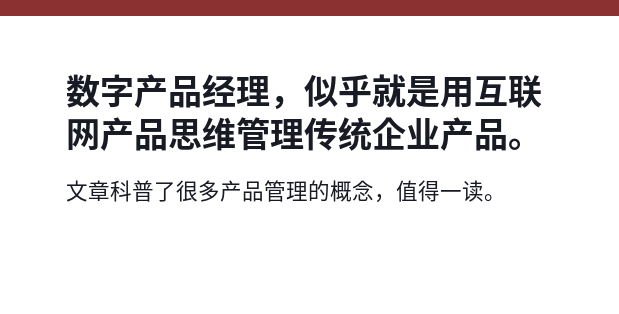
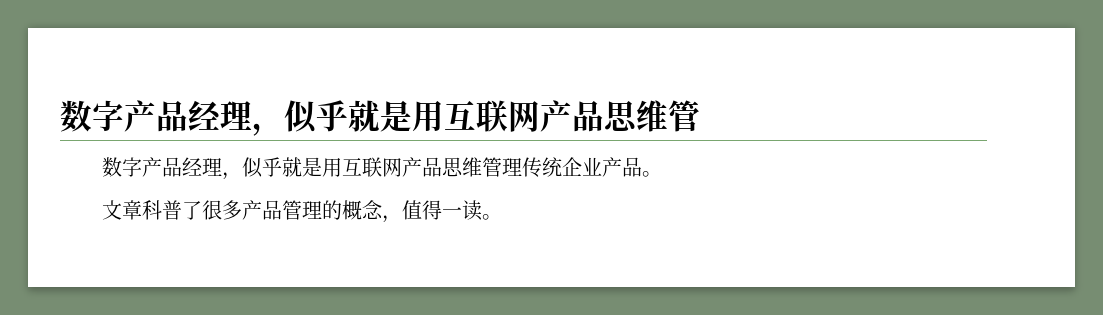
(270, 134) none -> [102,157,503,180] // 数字产品经理，似乎就是用互联网产品思维管

